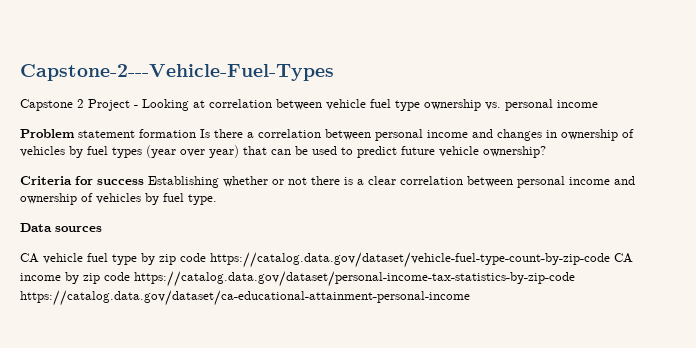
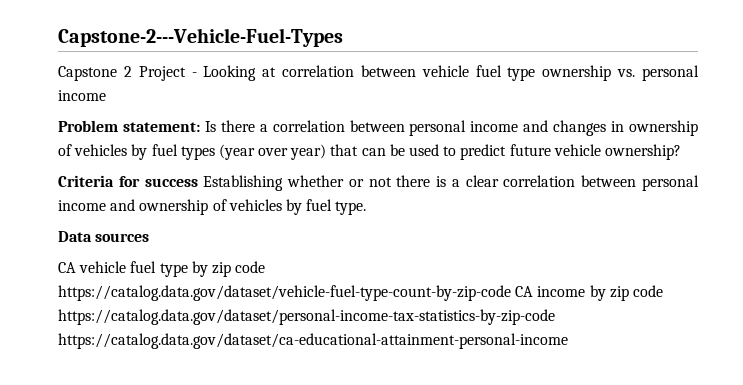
[78,129,196,138] statement formation -> [122,122,200,132] statement:

